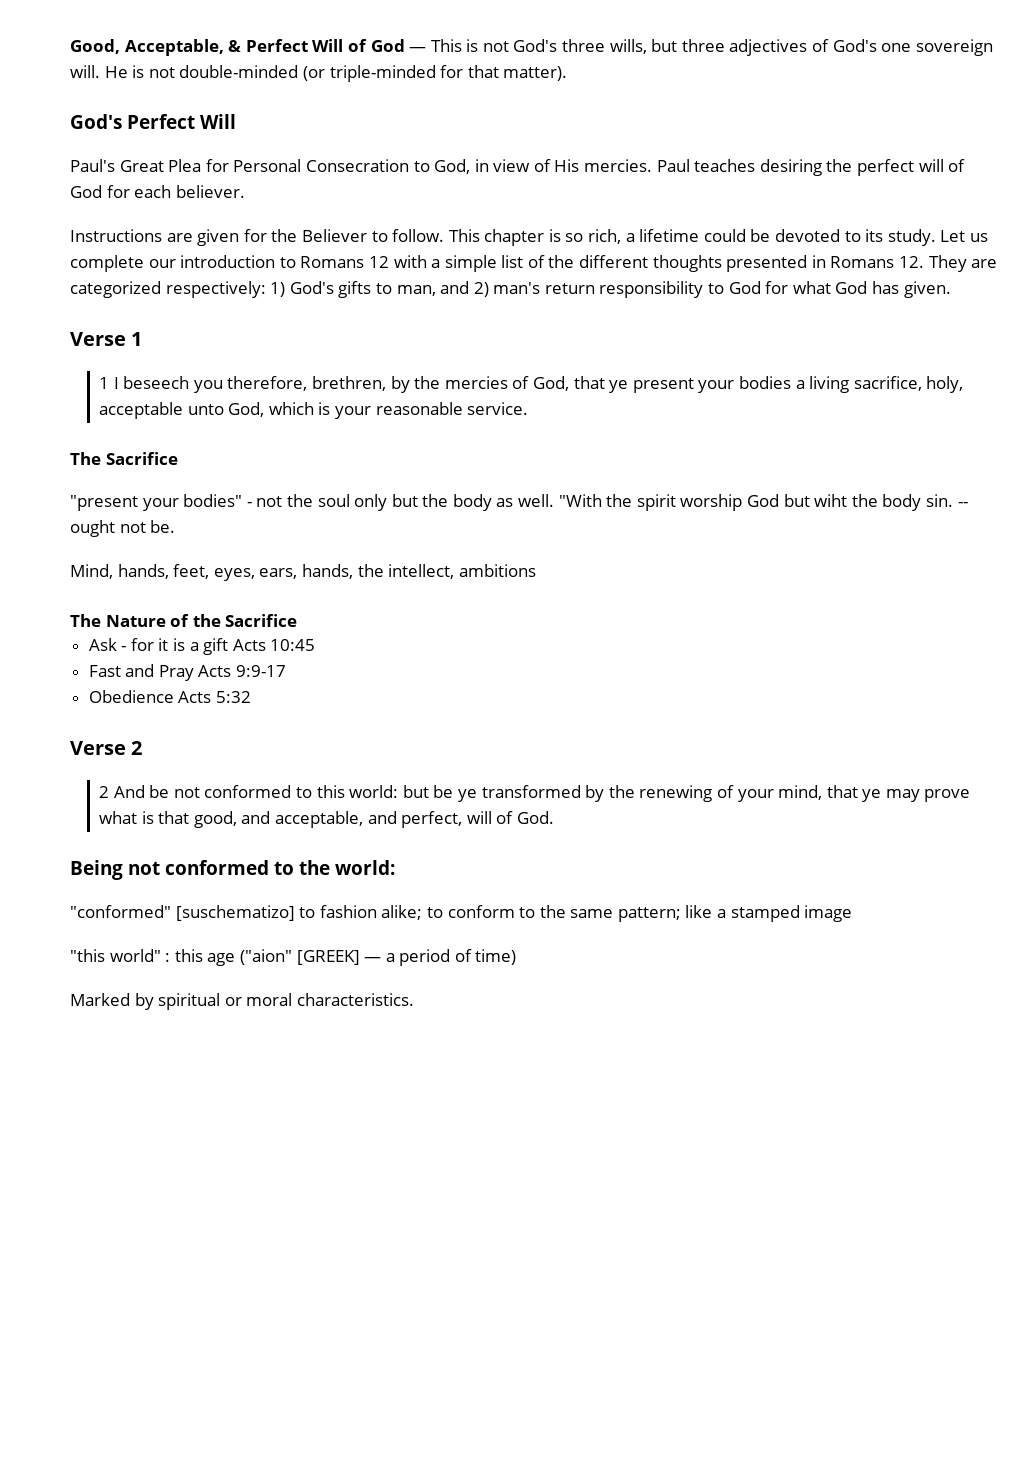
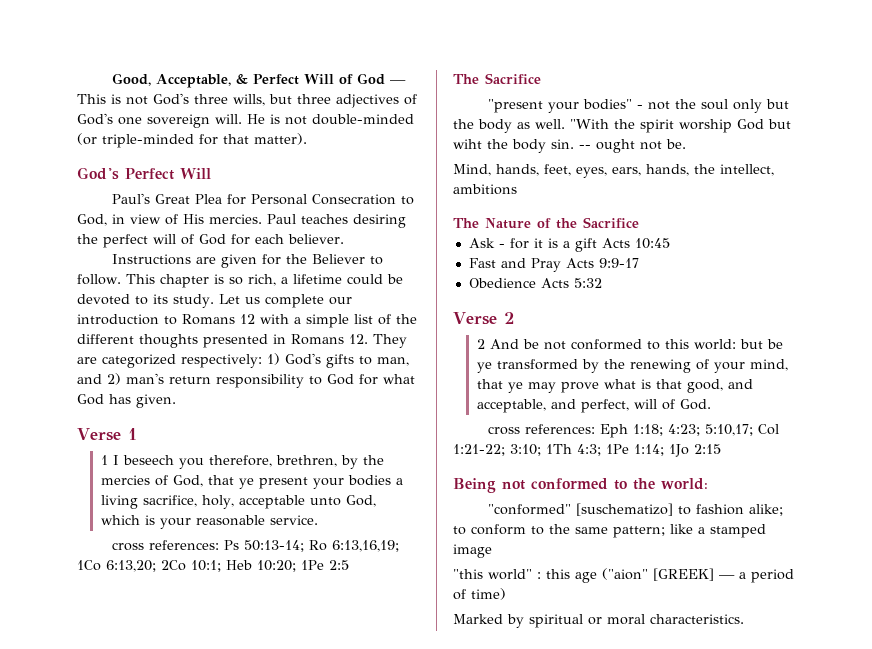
(529, 408) none -> [112,540,400,552] [77,560,349,572] // cross references: Ps 50:13-14; Ro 6:13,16,19; 1Co 6:13,20; 2Co 10:1; Heb 10:20; 1Pe 2:5
(554, 817) none -> [488,424,780,438] [453,444,721,457] // cross references: Eph 1:18; 4:23; 5:10,17; Col 1:21-22; 3:10; 1Th 4:3; 1Pe 1:14; 1Jo 2:15

